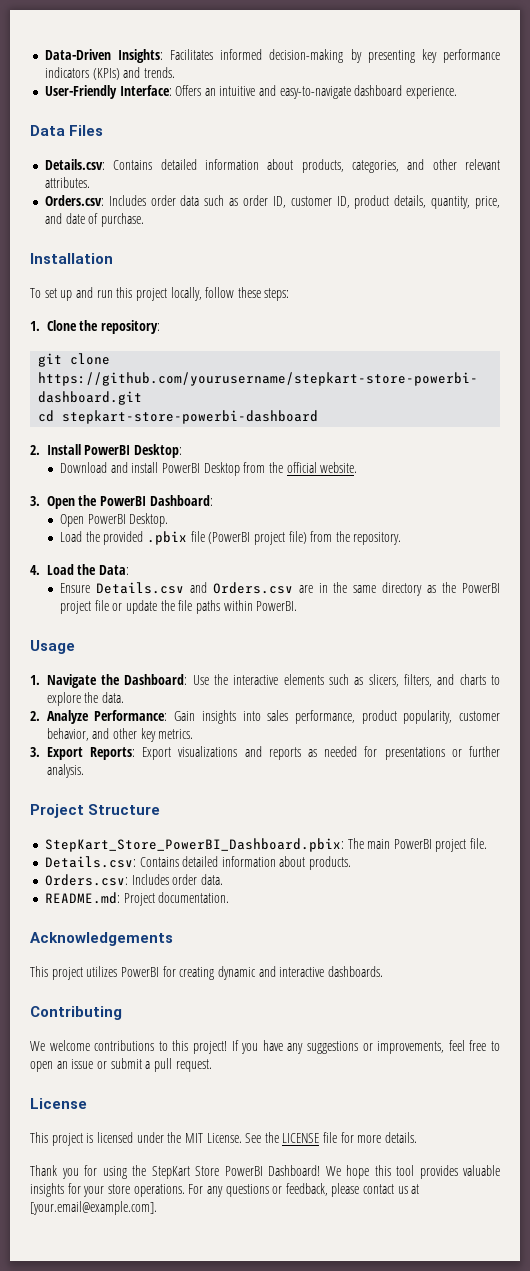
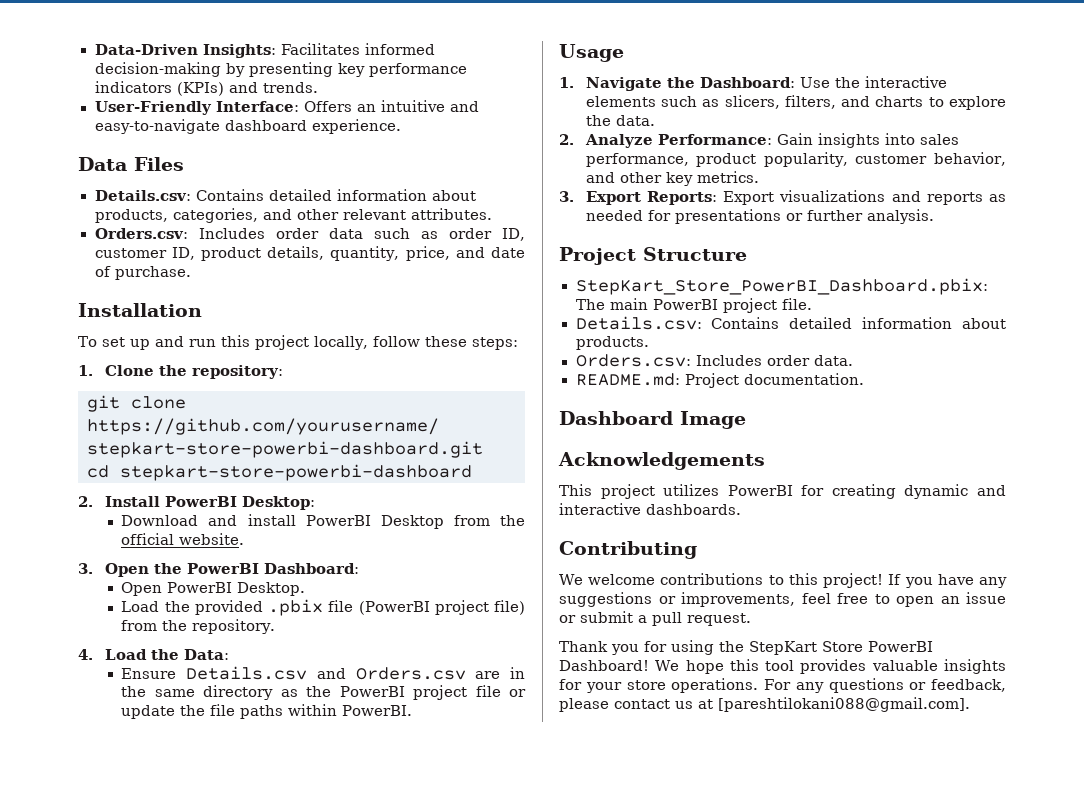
(230, 897) none -> [559,411,746,429] // Dashboard Image
[30,1098,87,1109] [30,1132,418,1146] // License // This project is licensed under the MIT License. See the LICENSE file for more details. -> (751, 619) none
[30,1201,157,1215] [your.email@example.com]. -> [718,697,970,712] [pareshtilokani088@gmail.com].

